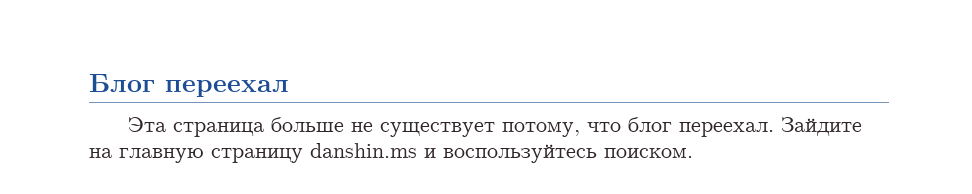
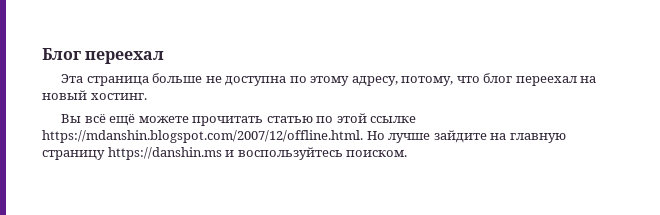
[379,117,862,137] существует потому, что блог переехал. Зайдите -> [225,73,597,86] [42,90,147,100] [61,113,417,126] [42,130,487,143] доступна по этому адресу, потому, что блог переехал на новый хостинг. // Вы всё ещё можете прочитать статью по этой ссылке https://mdanshin.blogspot.com/2007/12/offline.html. Но лучше зайдите
[310,143,417,158] danshin.ms -> [107,147,222,160] https://danshin.ms

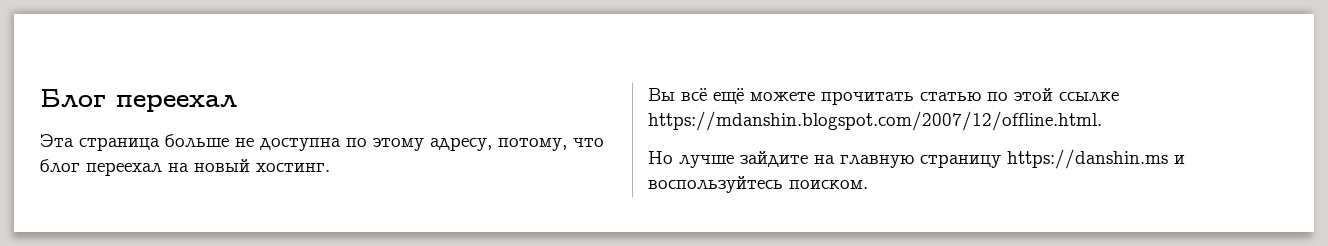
(363, 136) none -> (1102, 121) //

